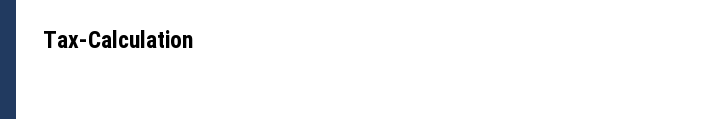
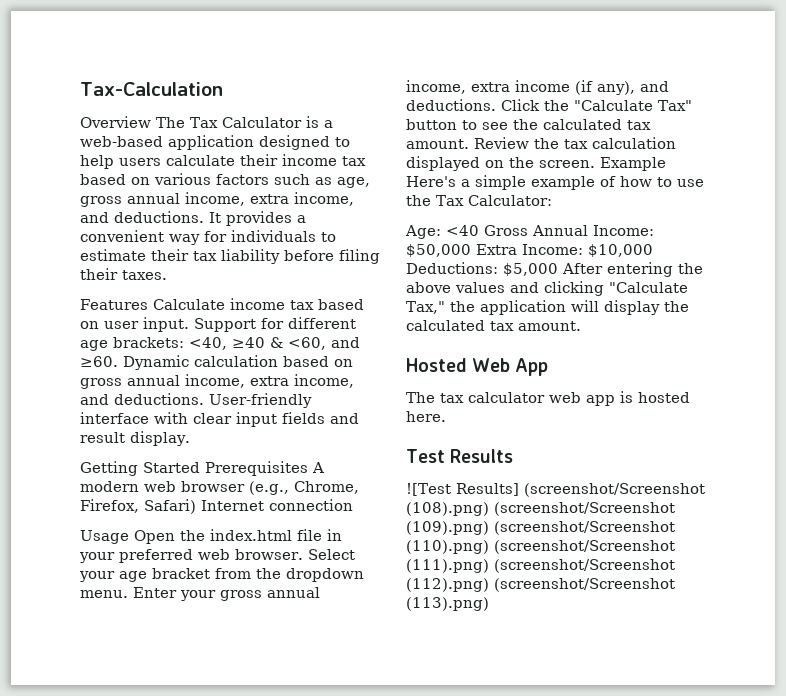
(193, 39) none -> [80,116,333,128] [80,135,350,150] [80,154,366,169] [80,173,370,188] [80,192,354,207] [80,211,306,226] [80,230,336,245] [80,249,380,264] [80,268,167,280] [80,298,364,310] [80,317,356,332] [80,337,360,351] [80,355,353,370] [80,374,354,389] [80,393,312,408] [80,412,359,427] [80,431,190,446] [80,461,324,476] [80,481,359,495] [80,499,353,514] [80,529,342,544] [79,549,355,563] [79,568,364,582] [80,587,320,601] [406,80,669,95] [406,99,692,111] [406,119,651,130] [406,137,676,149] [406,156,666,171] [406,175,704,190] [406,195,552,206] [405,225,654,239] [406,244,653,257] [406,262,703,277] [406,281,688,296] [406,300,689,315] [406,320,581,331] [406,358,549,376] [406,391,690,406] [406,411,446,422] [406,449,514,463] [406,483,705,497] [406,502,675,516] [406,521,675,535] [406,540,675,554] [406,559,675,573] [406,578,675,592] [406,597,489,611] // Overview The Tax Calculator is a web-based application designed to help users calculate their income tax based on various factors such as age, gross annual income, extra income, and deductions. It provides a convenient way for individuals to estimate their tax liability before filing their taxes. // Features Calculate income tax based on user input. Support for different age brackets: <40, ≥40 & <60, and ≥60. Dynamic calculation based on gross annual income, extra income, and deductions. User-friendly interface with clear input fields and result display. // Getting Started Prerequisites A modern web browser (e.g., Chrome, Firefox, Safari) Internet connection // Usage Open the index.html file in your preferred web browser. Select your age bracket from the dropdown menu. Enter your gross annual income, extra income (if any), and deductions. Click the "Calculate Tax" button to see the calculated tax amount. Review the tax calculation displayed on the screen. Example Here's a simple example of how to use the Tax Calculator: // Age: <40 Gross Annual Income: $50,000 Extra Income: $10,000 Deductions: $5,000 After entering the above values and clicking "Calculate Tax," the application will display the calculated tax amount. // Hosted Web App // The tax calculator web app is hosted here. // Test Results // ![Test Results] (screenshot/Screenshot (108).png) (screenshot/Screenshot (109).png) (screenshot/Screenshot (110).png) (screenshot/Screenshot (111).png) (screenshot/Screenshot (112).png) (screenshot/Screenshot (113).png)

